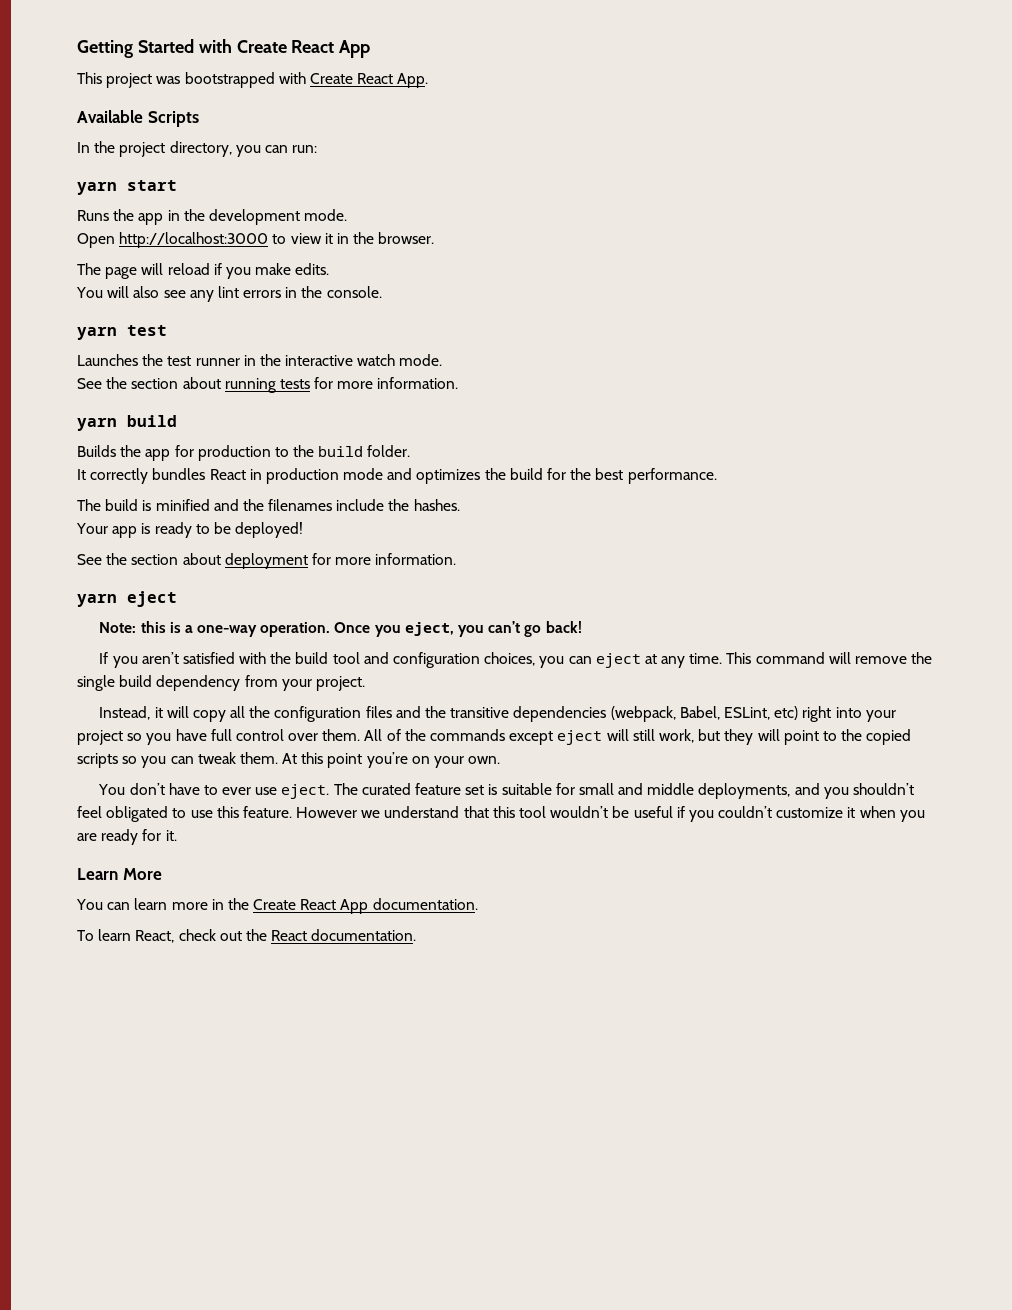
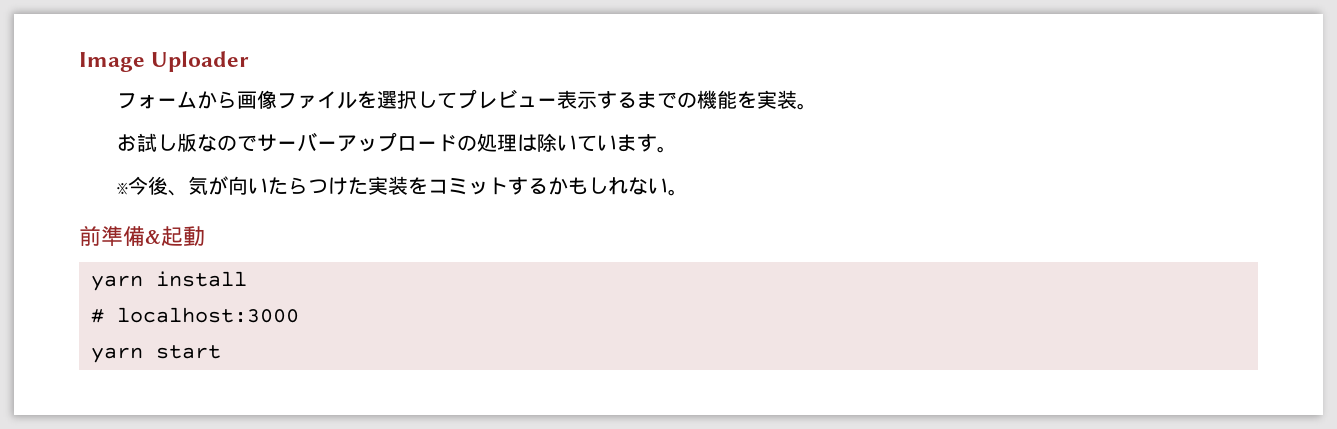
[77,39,371,58] [77,72,429,88] [77,110,199,127] [77,141,318,157] [77,180,177,195] [77,209,348,225] [77,232,435,248] [77,263,330,279] [76,286,382,302] [77,325,167,340] [77,354,443,366] [77,377,459,393] [77,415,177,431] [77,445,411,461] [77,468,717,484] [77,499,460,511] [76,522,304,538] [77,553,457,569] [77,591,177,607] [99,621,582,637] [99,652,933,668] [77,675,365,691] [99,706,896,722] [77,729,912,745] [77,752,501,768] [98,783,915,799] [77,806,925,822] [77,829,177,845] [77,868,162,880] [76,898,478,914] [77,929,417,943] Getting Started with Create React App // This project was bootstrapped with Create React App. // Available Scripts // In the project directory, you can run: // yarn start // Runs the app in the development mode. // Open http://localhost:3000 to view it in the browser. // The page will reload if you make edits. // You will also see any lint errors in the console. // yarn test // Launches the test runner in the interactive watch mode. // See the section about running tests for more information. // yarn build // Builds the app for production to the build folder. // It correctly bundles React in production mode and optimizes the build for the best performance. // The build is minified and the filenames include the hashes. // Your app is ready to be deployed! // See the section about deployment for more information. // yarn eject // Note: this is a one-way operation. Once you eject, you can’t go back! // If you aren’t satisfied with the build tool and configuration choices, you can eject at any time. This command will remove the single build dependency from your project. // Instead, it will copy all the configuration files and the transitive dependencies (webpack, Babel, ESLint, etc) right into your project so you have full control over them. All of the commands except eject will still work, but they will point to the copied scripts so you can tweak them. At this point you’re on your own. // You don’t have to ever use eject. The curated feature set is suitable for small and middle deployments, and you shouldn’t feel obligated to use this feature. However we understand that this tool wouldn’t be useful if you couldn’t customize it when you are ready for it. // Learn More // You can learn more in the Create React App documentation. // To learn React, check out the React documentation. -> [79,51,250,72] [116,89,817,110] [116,132,677,153] [116,176,688,196] [79,225,205,247] [91,271,247,291] [91,307,299,323] [91,345,221,363] Image Uploader // フォームから画像ファイルを選択してプレビュー表示するまでの機能を実装。 // お試し版なのでサーバーアップロードの処理は除いています。 // ※今後、気が向いたらつけた実装をコミットするかもしれない。 // 前準備&起動 // yarn install // # localhost:3000 // yarn start

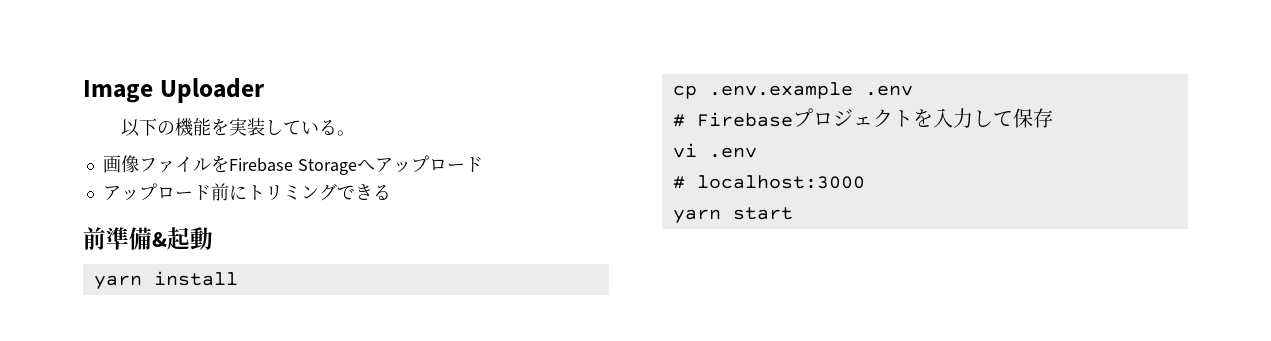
[116,89,817,110] [116,132,677,153] [116,176,688,196] フォームから画像ファイルを選択してプレビュー表示するまでの機能を実装。 // お試し版なのでサーバーアップロードの処理は除いています。 // ※今後、気が向いたらつけた実装をコミットするかもしれない。 -> [121,118,356,137] [102,155,483,175] [102,183,391,201] 以下の機能を実装している。 // 画像ファイルをFirebase Storageへアップロード // アップロード前にトリミングできる
(247, 279) none -> [672,82,913,99] [672,108,1053,128] [672,143,757,158] // cp .env.example .env // # Firebaseプロジェクトを入力して保存 // vi .env

